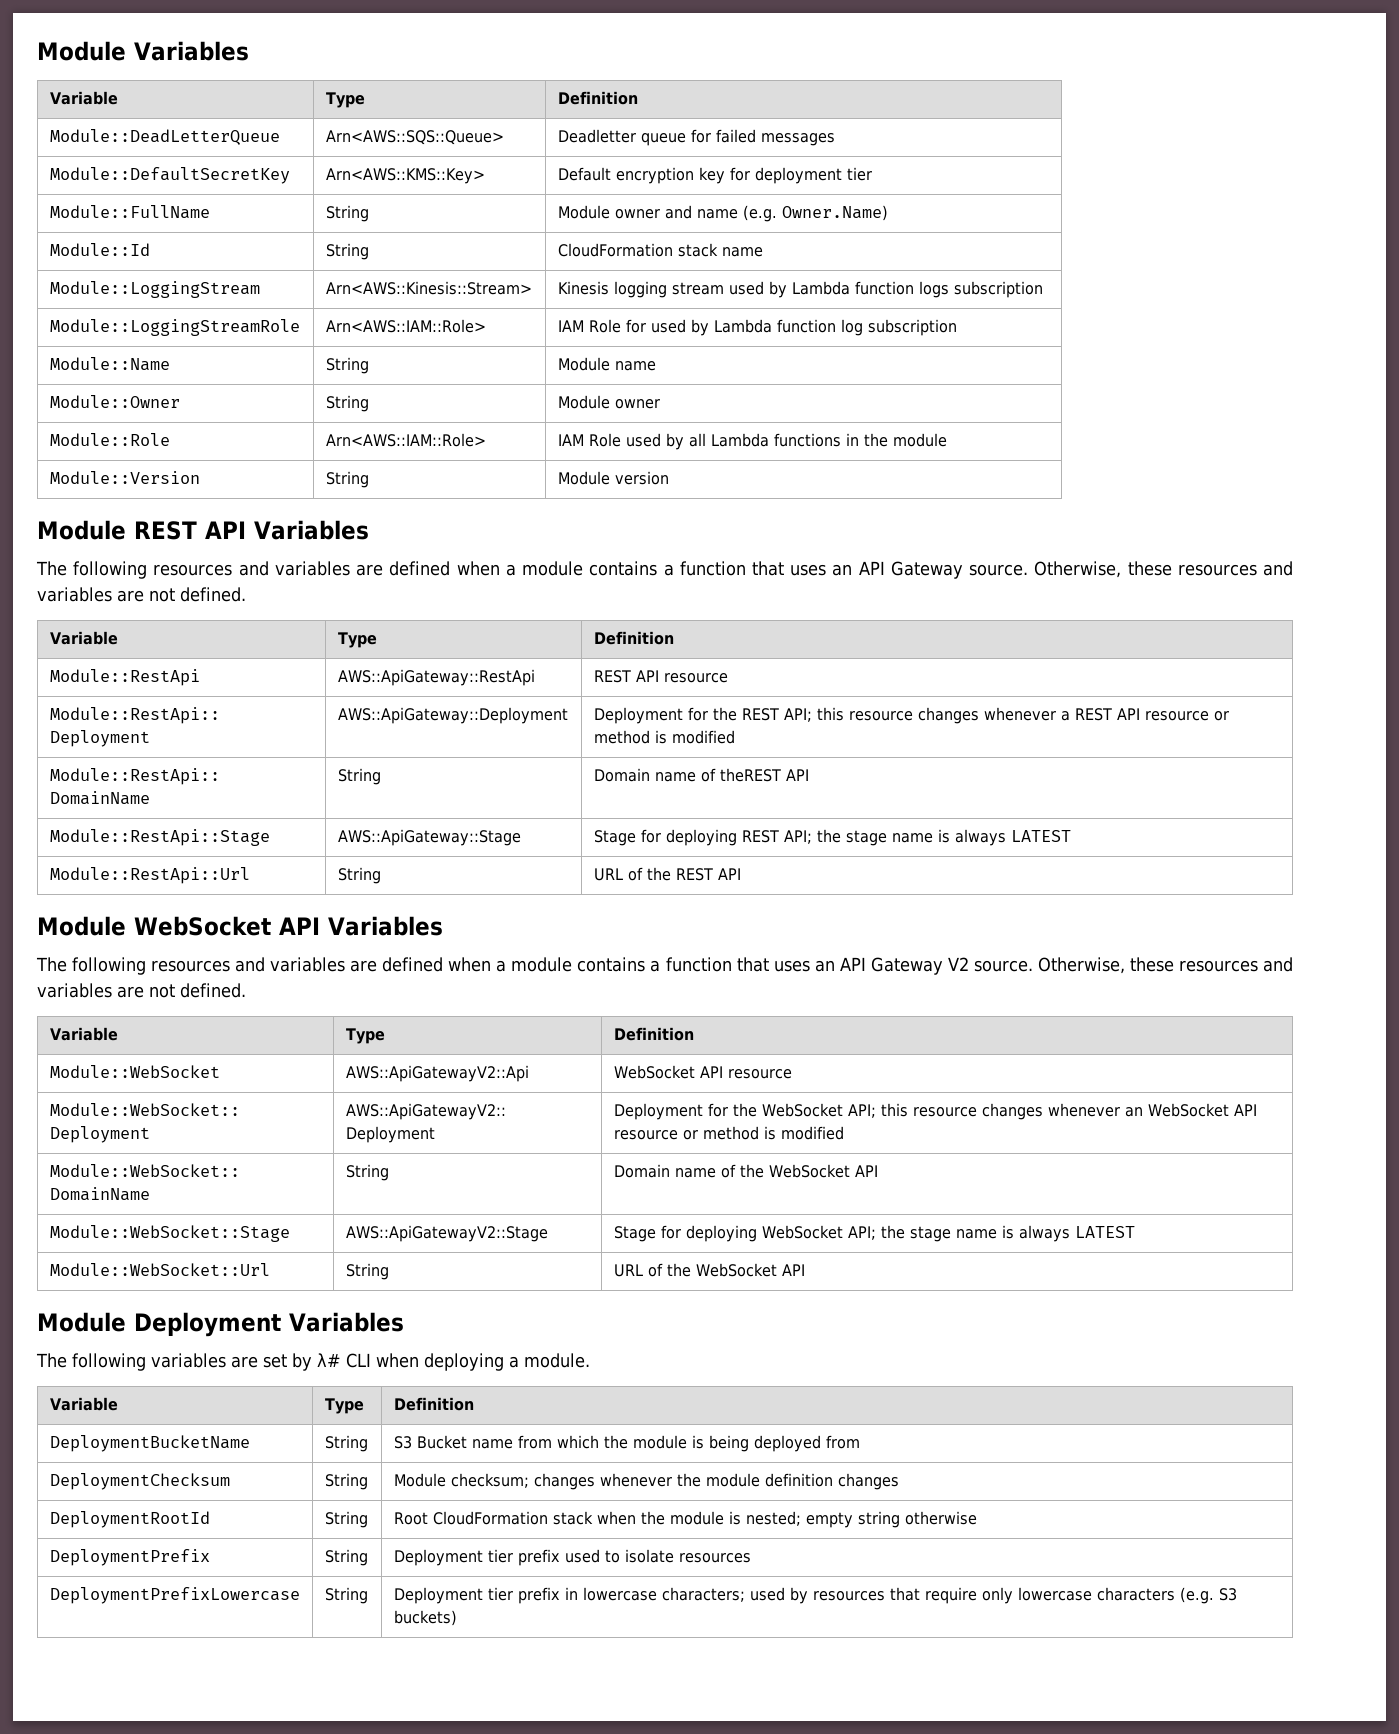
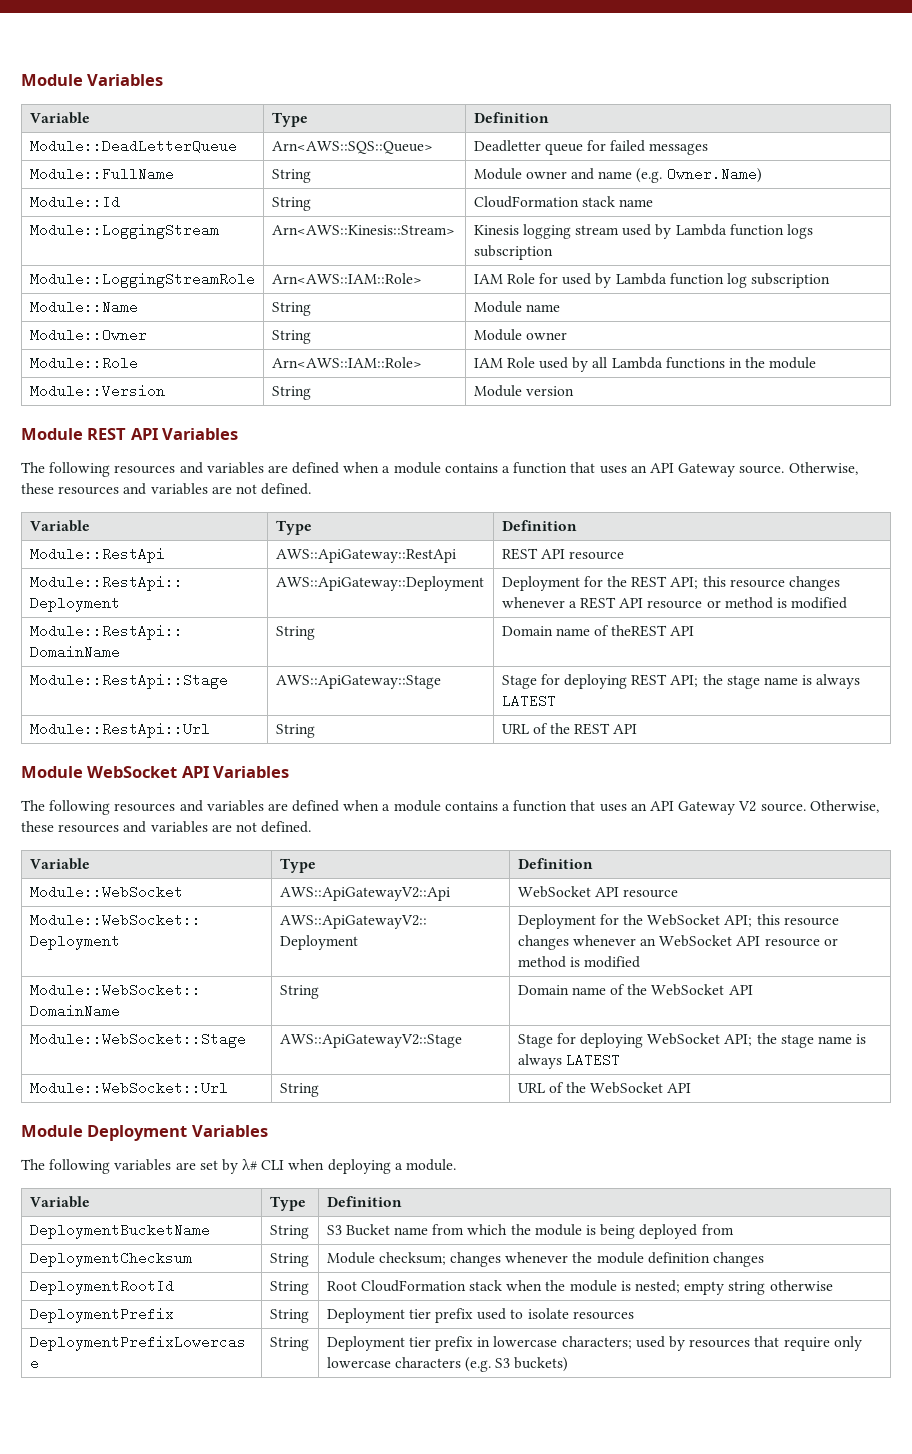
[49,167,290,184] [325,168,485,184] [557,167,872,184] // Module::DefaultSecretKey | Arn<AWS::KMS::Key> | Default encryption key for deployment tier -> (709, 149) none

